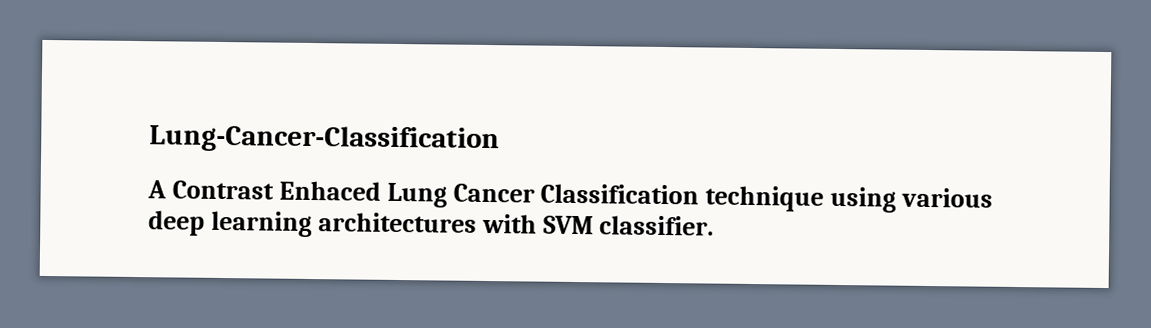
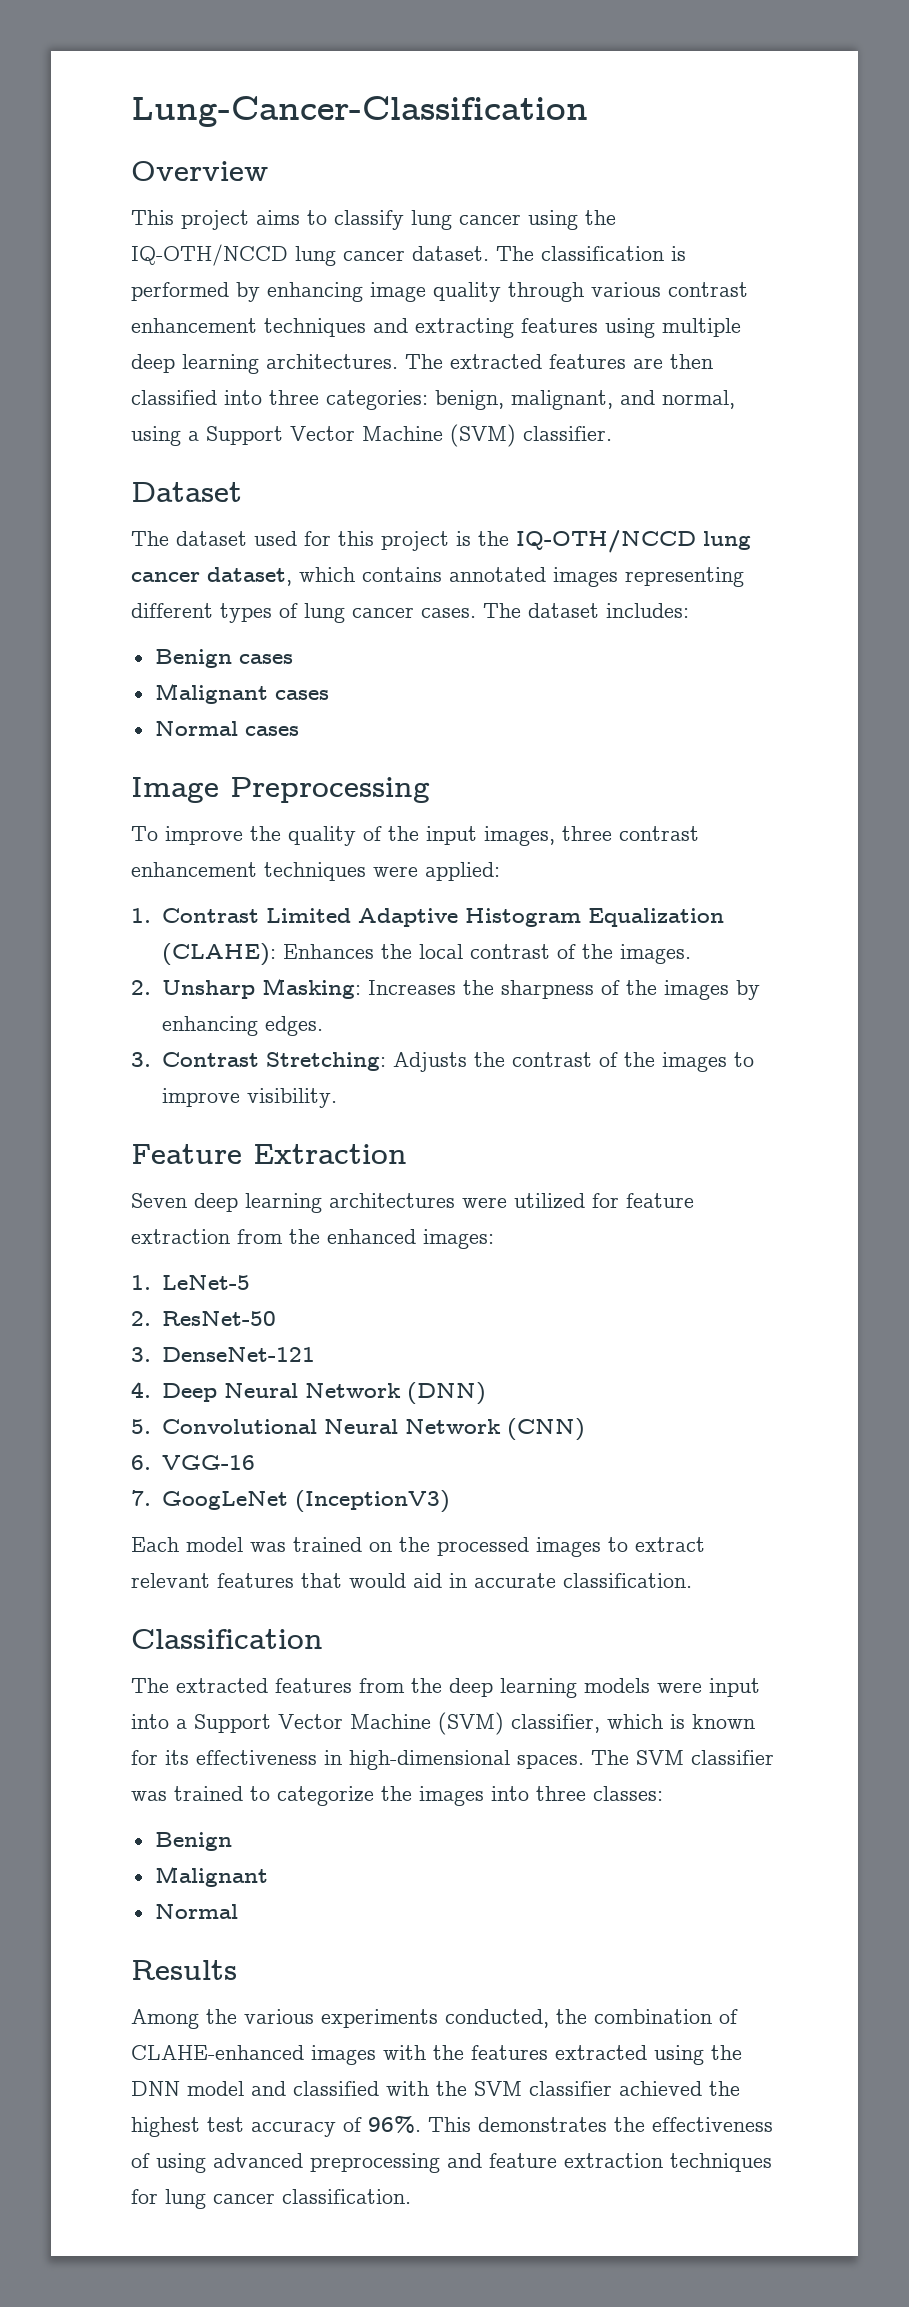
[147,180,994,213] [148,210,715,238] A Contrast Enhaced Lung Cancer Classification technique using various deep learning architectures with SVM classifier. -> [131,161,268,181] [131,210,616,230] [131,244,686,266] [131,282,748,302] [131,318,741,338] [131,354,713,374] [131,390,735,410] [131,424,612,447] [131,482,242,502] [131,530,751,553] [131,567,744,587] [131,603,689,623] [154,649,293,668] [154,683,329,704] [154,721,299,736] [131,777,430,803] [131,826,699,846] [131,862,500,881] [131,908,724,927] [161,943,691,966] [131,978,760,1000] [161,1016,323,1036] [131,1052,754,1072] [161,1088,337,1108] [131,1144,407,1164] [131,1193,694,1213] [131,1229,494,1249] [131,1275,250,1290] [131,1311,276,1326] [131,1347,315,1362] [131,1382,486,1405] [131,1418,585,1441] [131,1455,255,1470] [131,1490,450,1513] [131,1537,705,1557] [131,1573,692,1588] [131,1629,323,1649] [131,1678,760,1698] [131,1712,755,1735] [131,1750,774,1770] [131,1786,663,1806] [154,1832,232,1851] [154,1866,268,1887] [154,1904,238,1919] [131,1960,237,1980] [131,2009,738,2029] [131,2045,742,2065] [131,2081,740,2096] [131,2116,773,2137] [131,2153,772,2173] [131,2189,411,2209] Overview // This project aims to classify lung cancer using the IQ-OTH/NCCD lung cancer dataset. The classification is performed by enhancing image quality through various contrast enhancement techniques and extracting features using multiple deep learning architectures. The extracted features are then classified into three categories: benign, malignant, and normal, using a Support Vector Machine (SVM) classifier. // Dataset // The dataset used for this project is the IQ-OTH/NCCD lung cancer dataset, which contains annotated images representing different types of lung cancer cases. The dataset includes: // Benign cases // Malignant cases // Normal cases // Image Preprocessing // To improve the quality of the input images, three contrast enhancement techniques were applied: // 1. Contrast Limited Adaptive Histogram Equalization (CLAHE): Enhances the local contrast of the images. // 2. Unsharp Masking: Increases the sharpness of the images by enhancing edges. // 3. Contrast Stretching: Adjusts the contrast of the images to improve visibility. // Feature Extraction // Seven deep learning architectures were utilized for feature extraction from the enhanced images: // 1. LeNet-5 // 2. ResNet-50 // 3. DenseNet-121 // 4. Deep Neural Network (DNN) // 5. Convolutional Neural Network (CNN) // 6. VGG-16 // 7. GoogLeNet (InceptionV3) // Each model was trained on the processed images to extract relevant features that would aid in accurate classification. // Classification // The extracted features from the deep learning models were input into a Support Vector Machine (SVM) classifier, which is known for its effectiveness in high-dimensional spaces. The SVM classifier was trained to categorize the images into three classes: // Benign // Malignant // Normal // Results // Among the various experiments conducted, the combination of CLAHE-enhanced images with the features extracted using the DNN model and classified with the SVM classifier achieved the highest test accuracy of 96%. This demonstrates the effectiveness of using advanced preprocessing and feature extraction techniques for lung cancer classification.

